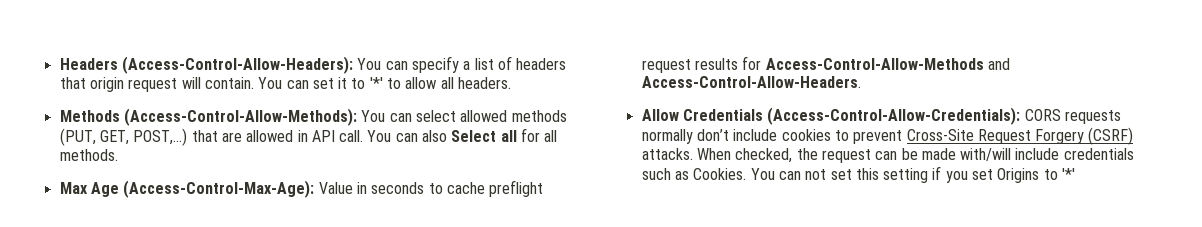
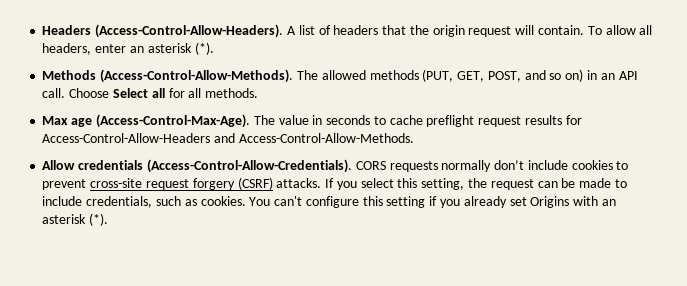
[121,56,471,74] (Access-Control-Allow-Headers): You can specify a -> [95,24,296,38] (Access-Control-Allow-Headers). A
(86, 83) none -> [409,25,429,35] the
[258,77,512,89] [59,108,567,126] [59,128,448,146] You can set it to '*' to allow all headers. // Methods (Access-Control-Allow-Methods): You can select allowed methods (PUT, GET, POST,...) that are allowed in API call. You can also -> [587,25,653,35] [42,42,214,55] [42,69,638,83] [42,88,110,98] To allow all headers, enter an asterisk (*). // Methods (Access-Control-Allow-Methods). The allowed methods (PUT, GET, POST, and so on) in an API call. Choose
[90,180,353,198] Age (Access-Control-Max-Age): Value -> [71,114,309,128] age (Access-Control-Max-Age). The value
[765,58,1010,70] [641,76,861,88] Access-Control-Allow-Methods and Access-Control-Allow-Headers. -> [42,133,414,143] Access-Control-Allow-Headers and Access-Control-Allow-Methods.
[682,107,1021,125] Credentials (Access-Control-Allow-Credentials): -> [78,159,352,173] credentials (Access-Control-Allow-Credentials).
[906,127,1134,145] [641,148,793,163] Cross-Site Request Forgery (CSRF) attacks. When checked, -> [90,177,465,190] cross-site request forgery (CSRF) attacks. If you select this setting,
[960,148,1134,161] [641,168,852,180] with/will include credentials such as Cookies. You can not set -> [614,179,627,188] [42,196,359,208] to include credentials, such as cookies. You can't configure
(968, 177) none -> [463,196,507,208] already
[1043,168,1076,180] to '*' -> [573,196,616,206] [42,213,109,226] with an asterisk (*).

